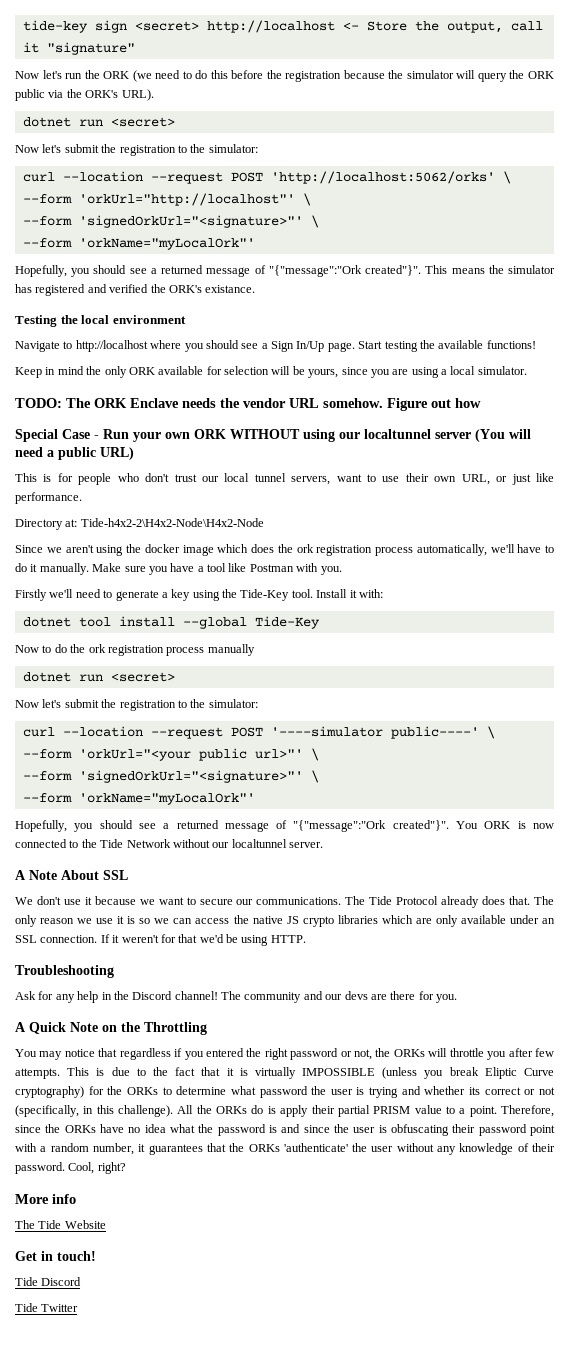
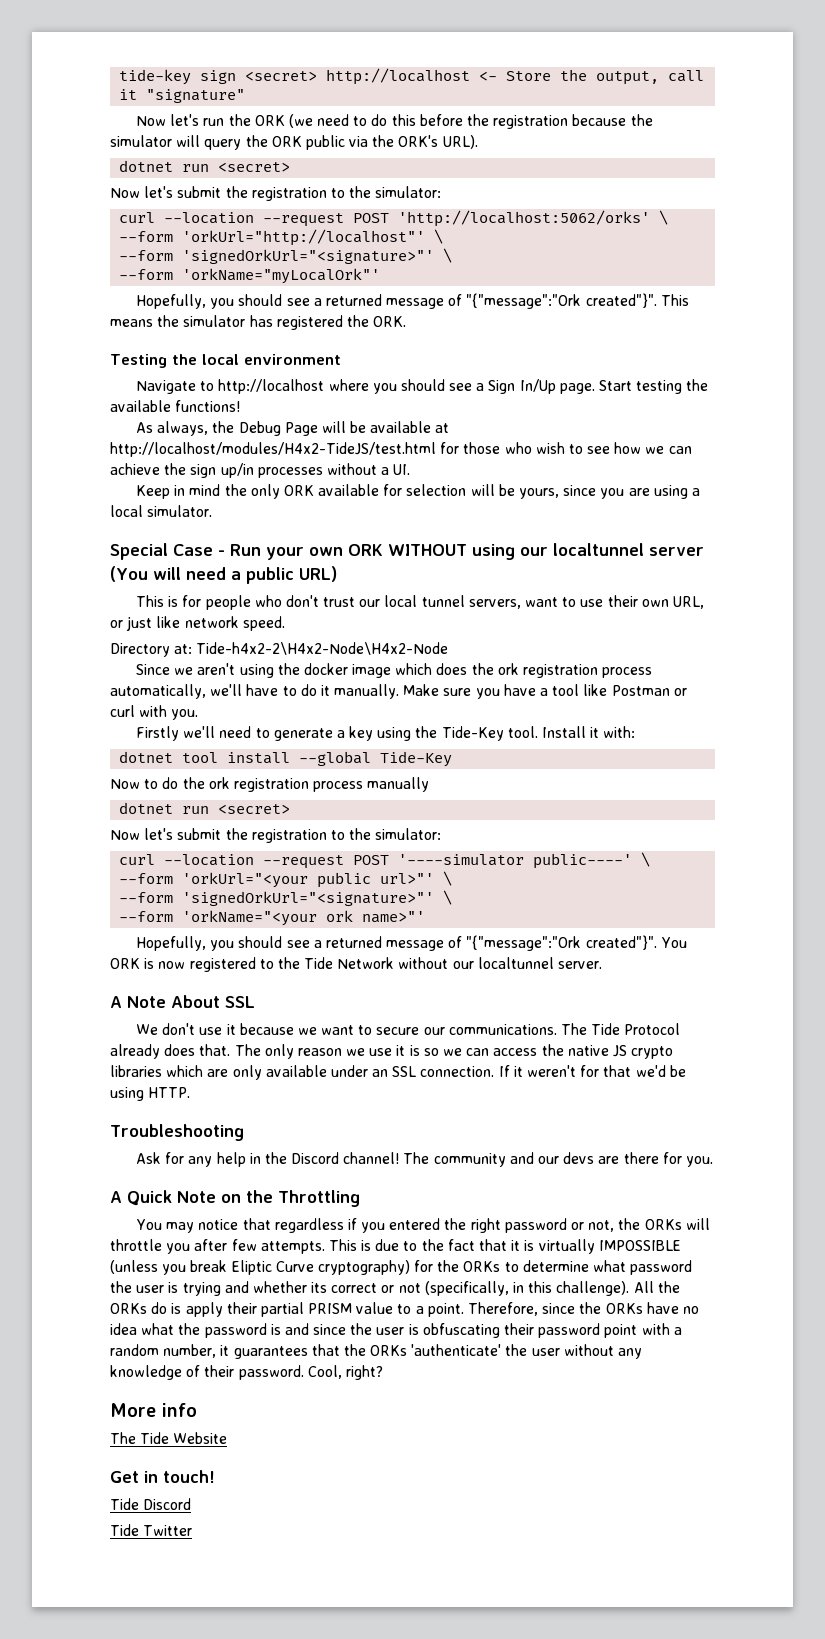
[87,284,256,293] and verified the ORK's existance. -> [346,315,407,327] the ORK.
(536, 344) none -> [136,421,450,436] [110,442,692,457] [110,463,411,478] // As always, the Debug Page will be available at http://localhost/modules/H4x2-TideJS/test.html for those who wish to see how we can achieve the sign up/in processes without a UI.
[15,398,481,411] // TODO: The ORK Enclave needs the vendor URL somehow. Figure out how -> (213, 511) none
[15,492,82,504] performance. -> [184,616,285,631] network speed.
(294, 568) none -> [673,688,687,696] [110,705,135,717] or curl
[78,793,255,805] 'orkName="myLocalOrk"' -> [182,910,426,926] 'orkName="<your ork name>"'
[15,839,67,848] connected -> [189,957,256,972] registered

